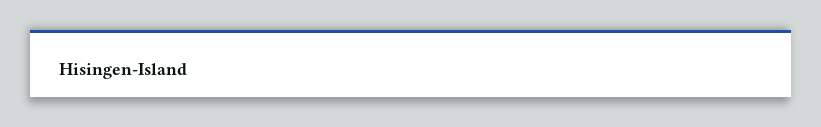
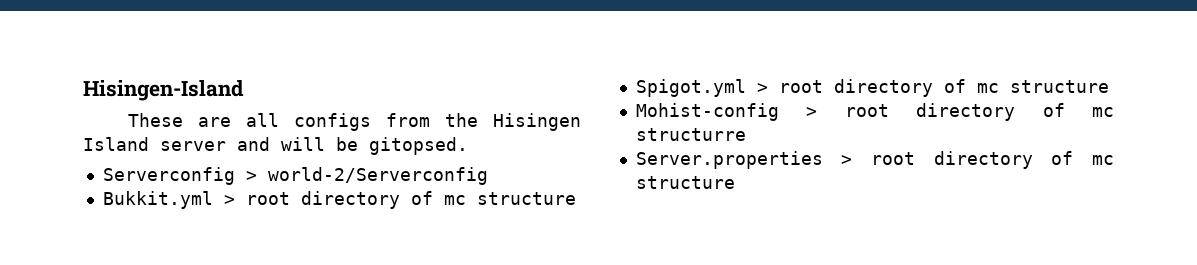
(187, 71) none -> [128,113,581,131] [83,137,468,155] [102,167,488,185] [102,191,576,209] [635,79,1109,97] [635,103,1114,121] [635,128,746,141] [635,151,1114,169] [635,176,735,189] // These are all configs from the Hisingen Island server and will be gitopsed. // Serverconfig > world-2/Serverconfig // Bukkit.yml > root directory of mc structure // Spigot.yml > root directory of mc structure // Mohist-config > root directory of mc structurre // Server.properties > root directory of mc structure

